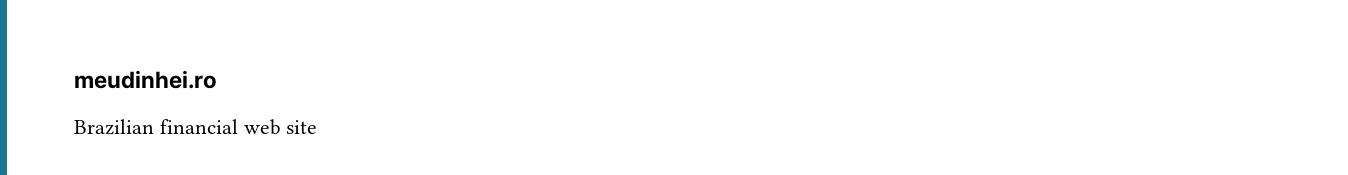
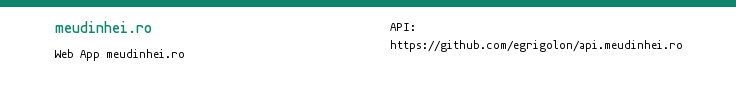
[74,70,217,89] [74,119,318,135] meudinhei.ro // Brazilian financial web site -> [55,21,152,33] [55,49,185,61] [390,23,416,31] [390,40,683,52] meudinhei.ro // Web App meudinhei.ro // API: https://github.com/egrigolon/api.meudinhei.ro

